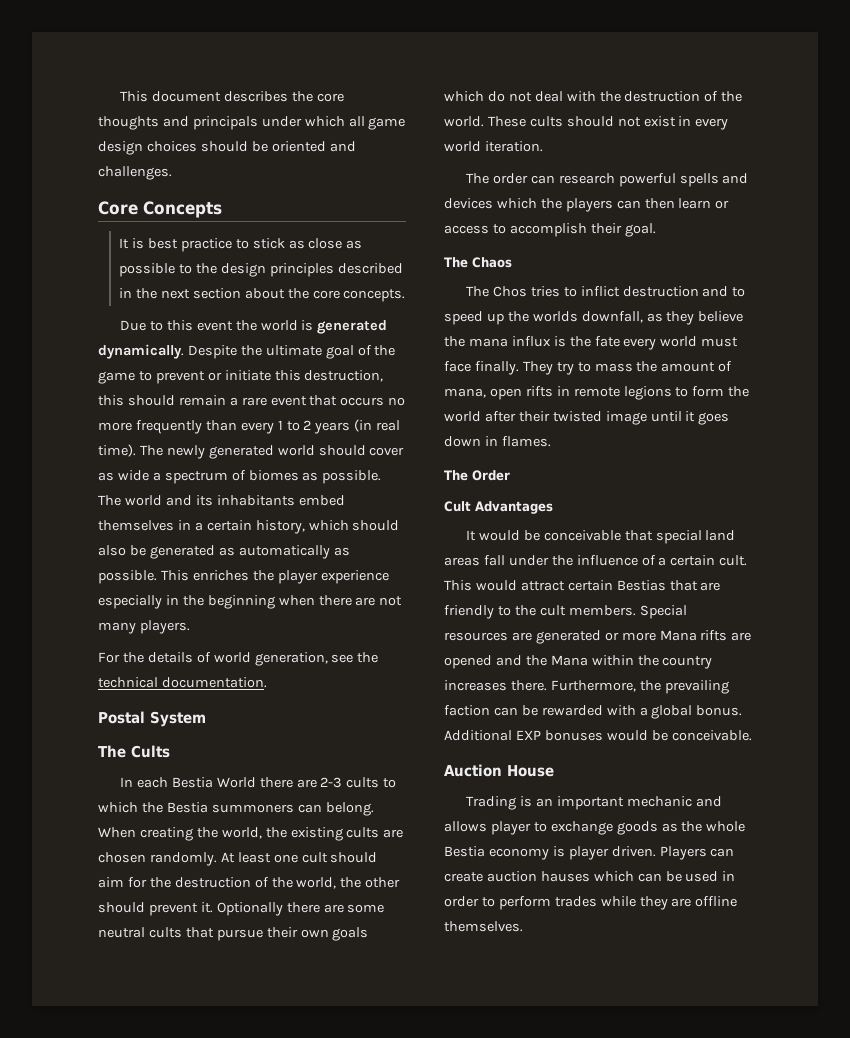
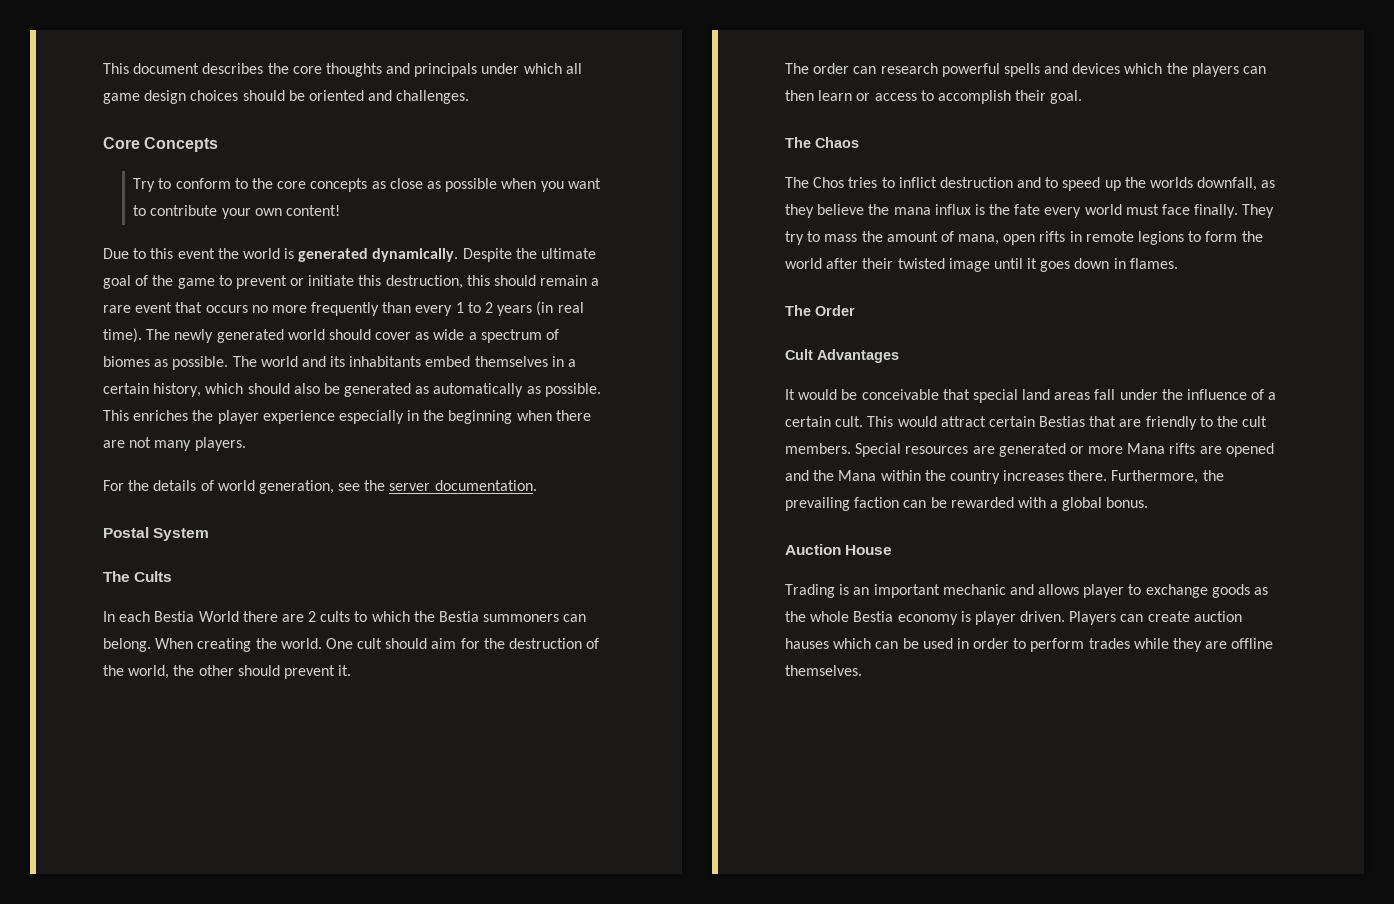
[119,238,363,252] [119,263,403,277] [119,288,406,302] It is best practice to stick as close as possible to the design principles described in the next section about the core concepts. -> [133,178,601,192] [133,205,341,219] Try to conform to the core concepts as close as possible when you want to contribute your own content!
[98,677,158,688] technical -> [389,483,431,491] server
[320,777,343,788] 2-3 -> [308,611,317,622] 2
[221,827,404,841] [98,852,298,866] world, the existing cults are chosen randomly. At least one -> [280,638,353,649] world. One
[216,902,385,916] [98,927,369,941] [444,91,743,102] [444,116,729,130] [444,141,543,152] Optionally there are some neutral cults that pursue their own goals which do not deal with the destruction of the world. These cults should not exist in every world iteration. -> (352, 670) none
[444,730,752,741] Additional EXP bonuses would be conceivable. -> (1149, 502) none

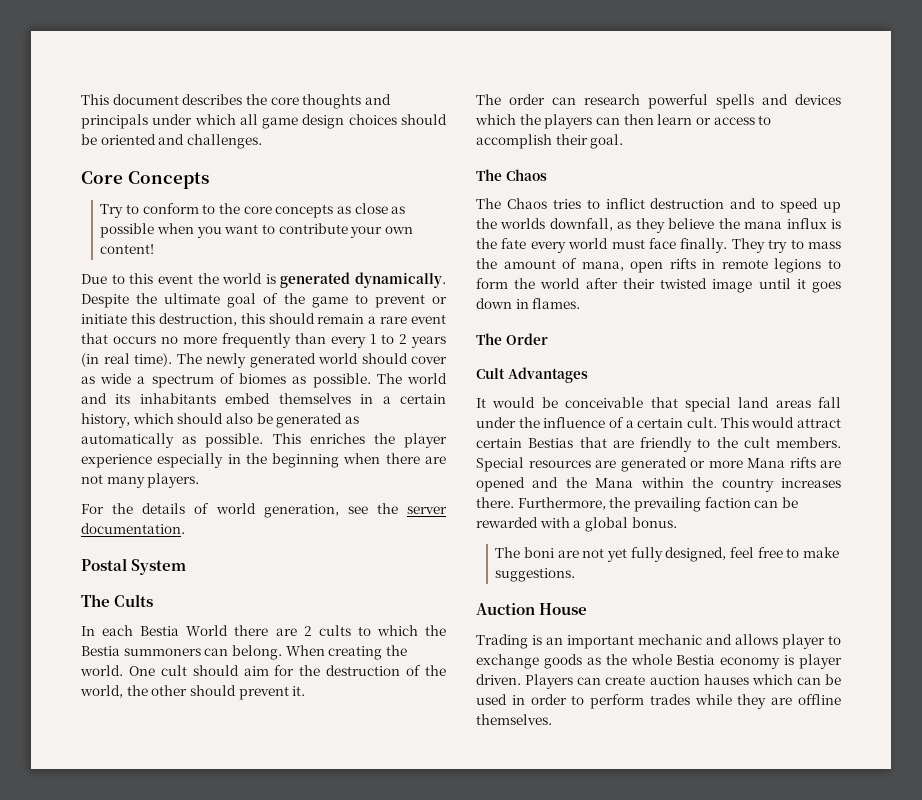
[813,177,845,188] Chos -> [506,198,547,209] Chaos
(1149, 502) none -> [495,547,839,562] [495,568,576,582] // The boni are not yet fully designed, feel free to make suggestions.

